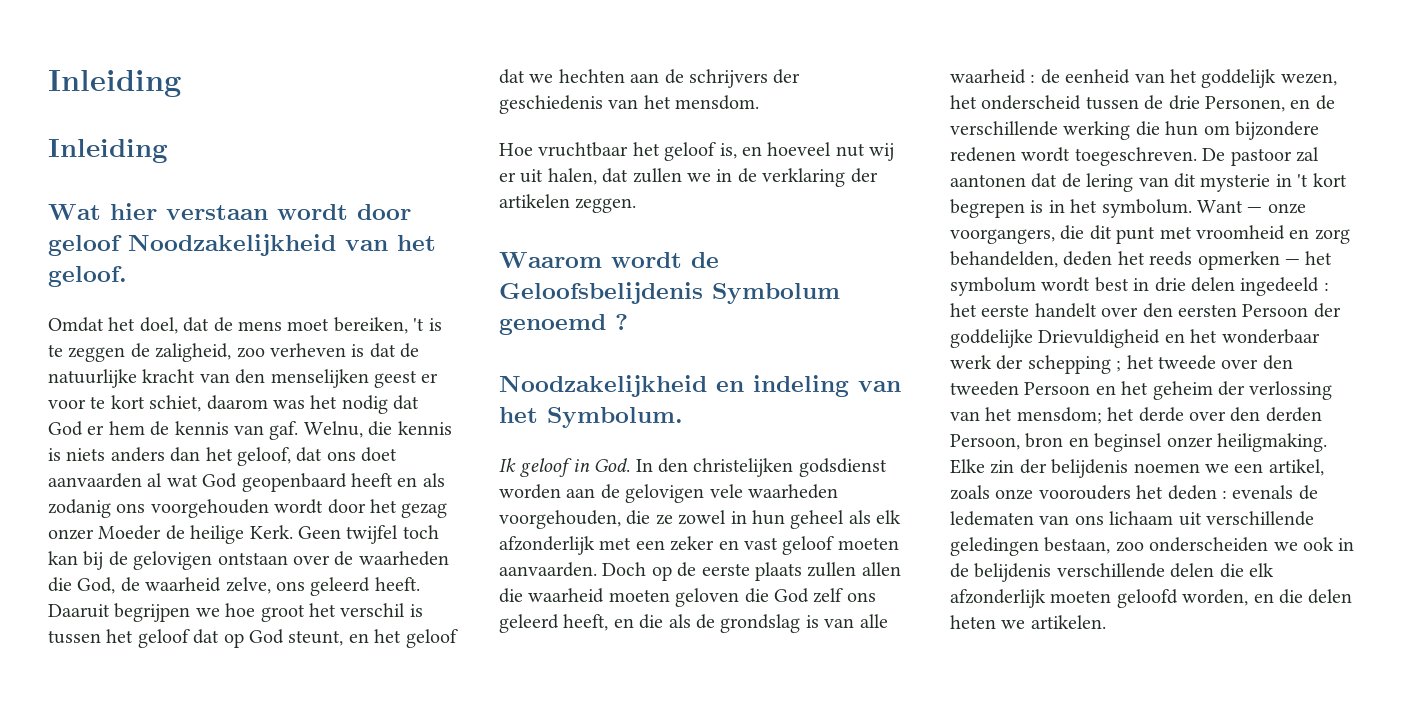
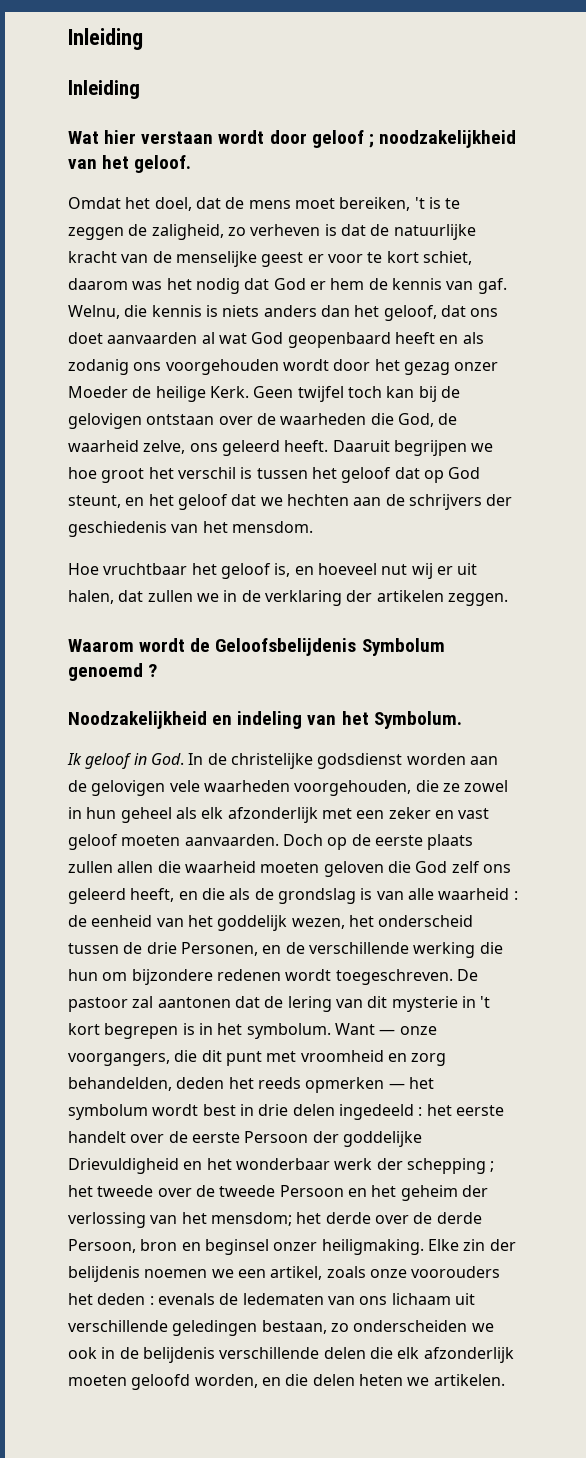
[128,234,336,256] Noodzakelijkheid -> [368,130,516,148] ; noodzakelijkheid
[236,347,265,358] zoo -> [227,227,246,236] zo
[235,369,369,388] den menselijken -> [152,251,257,267] de menselijke
[658,458,794,477] den christelijken -> [207,753,313,769] de christelijke
[1142,303,1237,318] den eersten -> [168,1131,240,1143] de eerste
[1262,355,1293,370] [950,381,1019,396] den tweeden -> [195,1185,276,1197] de tweede
[1230,407,1322,422] den derden -> [413,1212,482,1224] de derde
[1115,541,1144,552] zoo -> [330,1323,349,1332] zo

